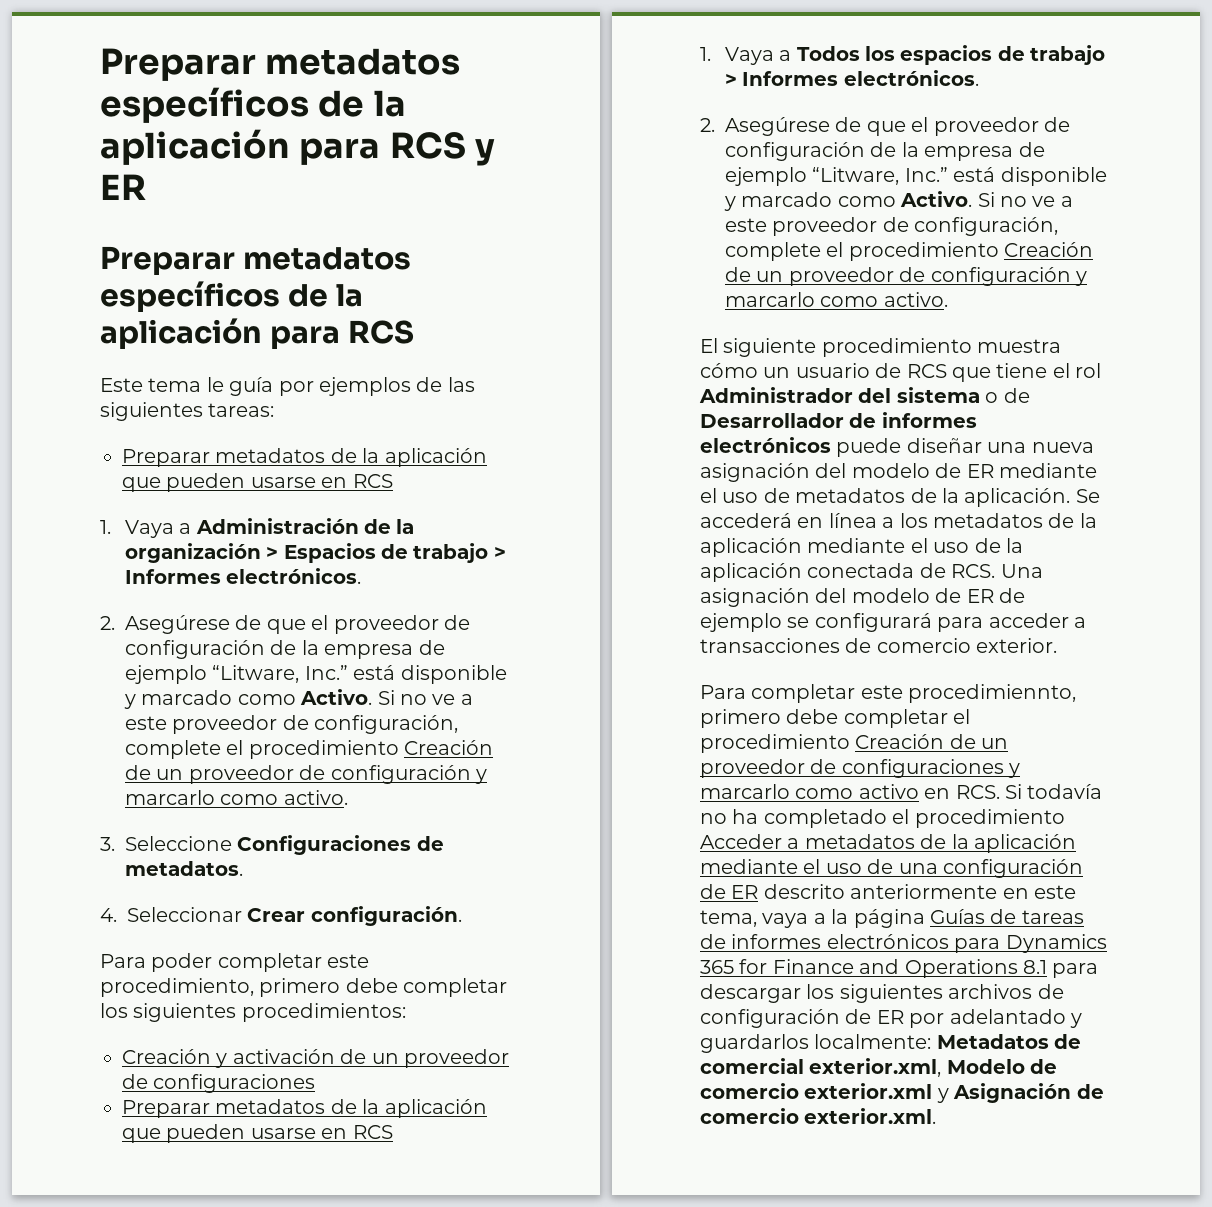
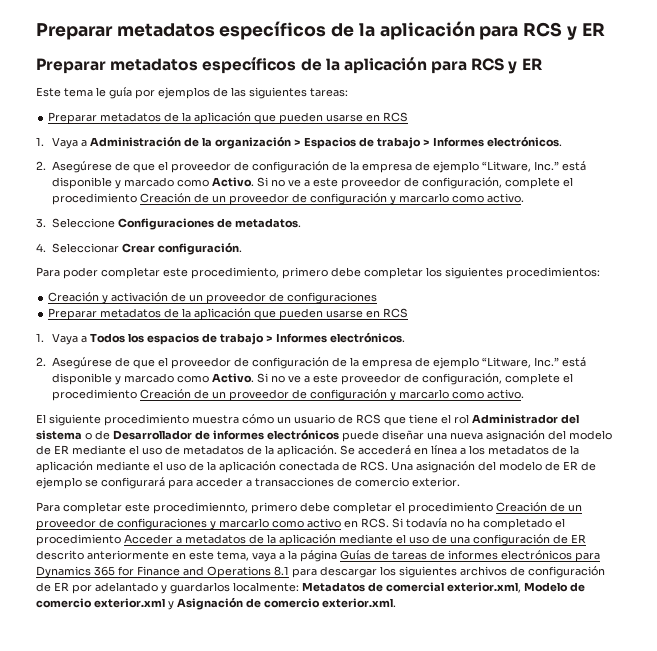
(415, 332) none -> [508,58,543,74] y ER

